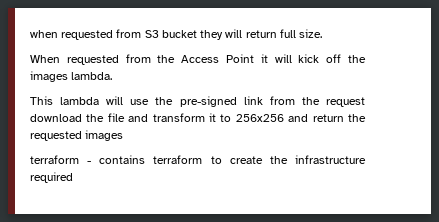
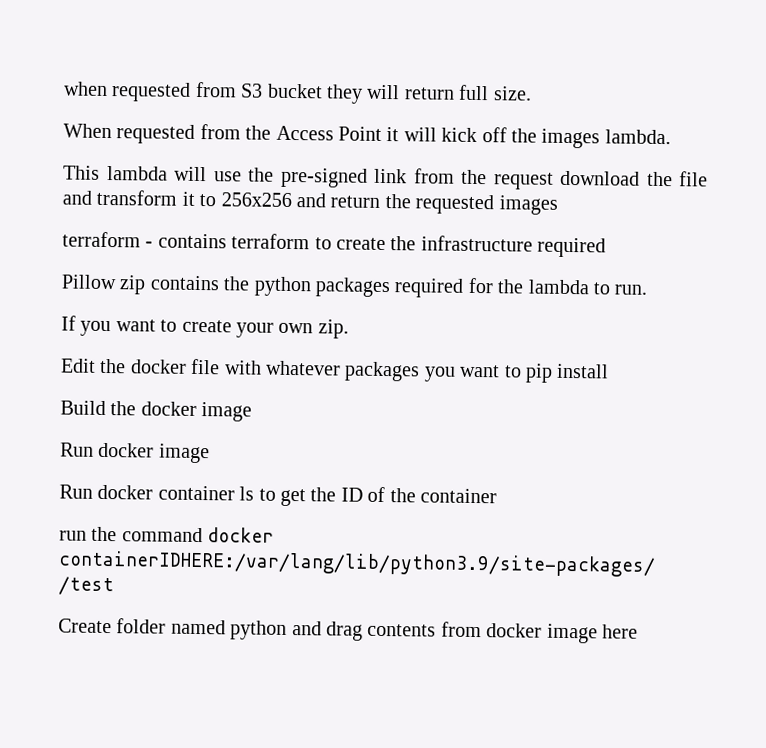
(73, 177) none -> [61,274,648,298] [61,315,349,339] [60,358,610,383] [60,400,253,422] [60,442,210,464] [59,484,497,507] [59,526,275,543] [58,550,656,577] [58,576,114,596] [58,618,638,644] // Pillow zip contains the python packages required for the lambda to run. // If you want to create your own zip. // Edit the docker file with whatever packages you want to pip install // Build the docker image // Run docker image // Run docker container ls to get the ID of the container // run the command docker containerIDHERE:/var/lang/lib/python3.9/site-packages/ /test // Create folder named python and drag contents from docker image here

